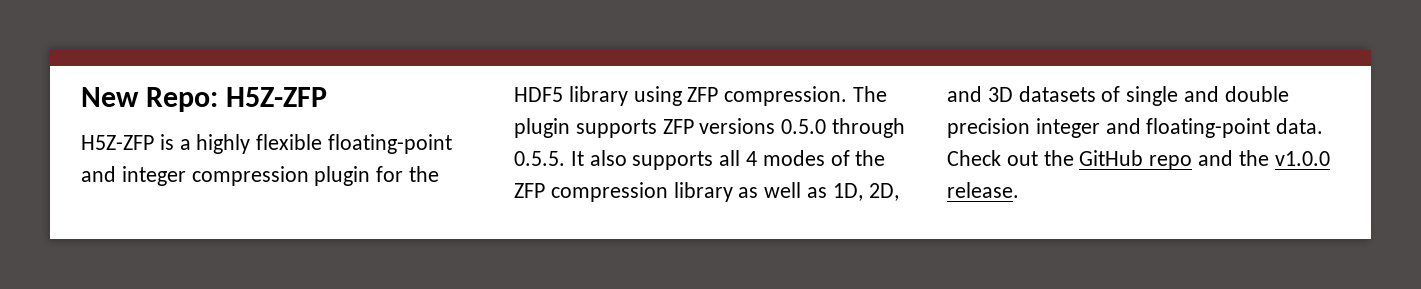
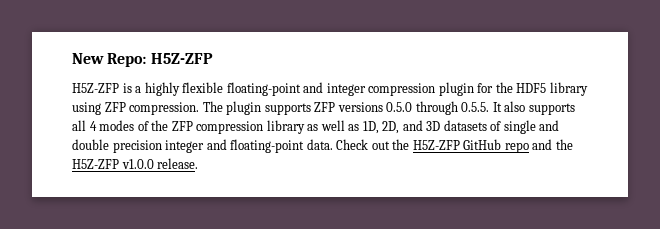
(1074, 158) none -> [412,140,460,150] H5Z-ZFP
(1269, 158) none -> [72,159,119,169] H5Z-ZFP

